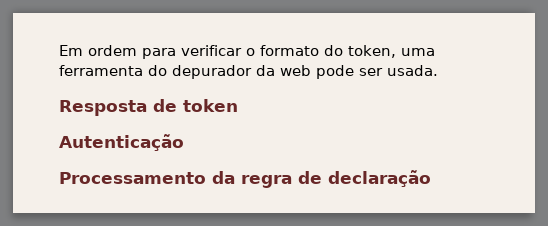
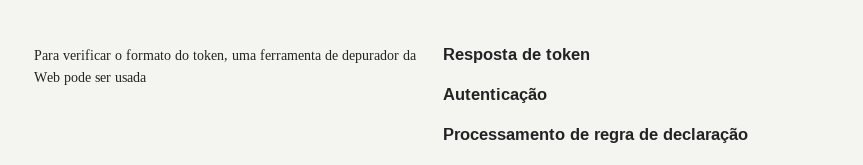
[59,45,176,59] Em ordem para -> [34,50,60,60] Para
[148,65,167,76] do -> [325,50,338,60] de
[280,65,311,76] web -> [34,72,60,82] Web
[387,65,438,76] usada. -> [115,72,147,82] usada
[212,171,235,184] da -> [570,128,589,140] de

